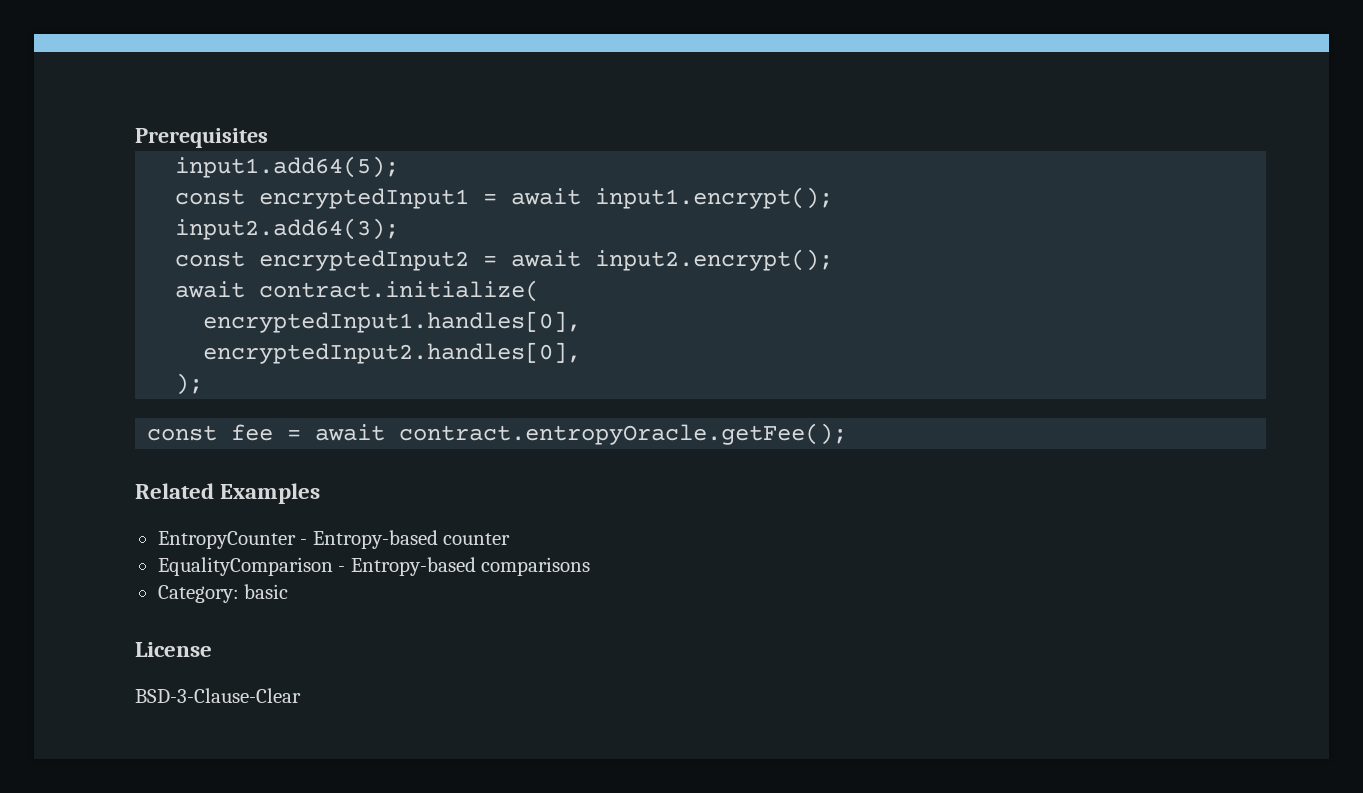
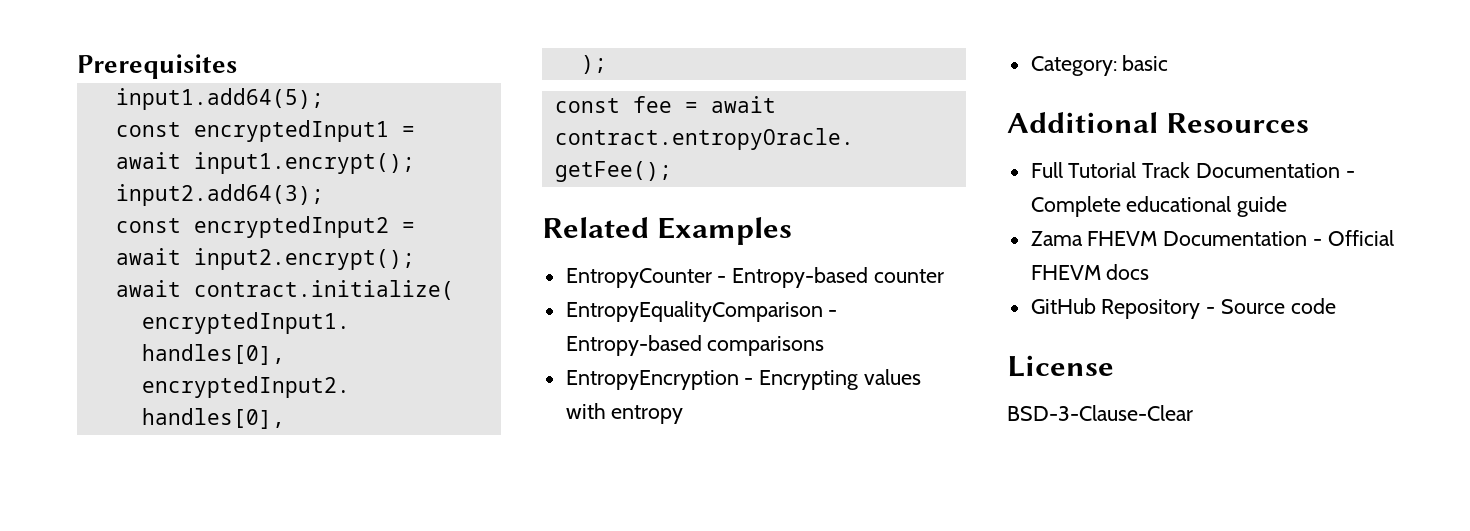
[157,557,333,576] EqualityComparison -> [565,301,823,322] EntropyEqualityComparison
[157,584,289,603] Category: basic -> [565,369,922,390] [565,403,684,424] [1030,55,1169,76] [1007,112,1310,133] [1030,162,1355,178] [1030,196,1288,217] [1030,230,1394,246] [1030,264,1150,280] [1030,298,1336,319] EntropyEncryption - Encrypting values with entropy // Category: basic // Additional Resources // Full Tutorial Track Documentation - Complete educational guide // Zama FHEVM Documentation - Official FHEVM docs // GitHub Repository - Source code

